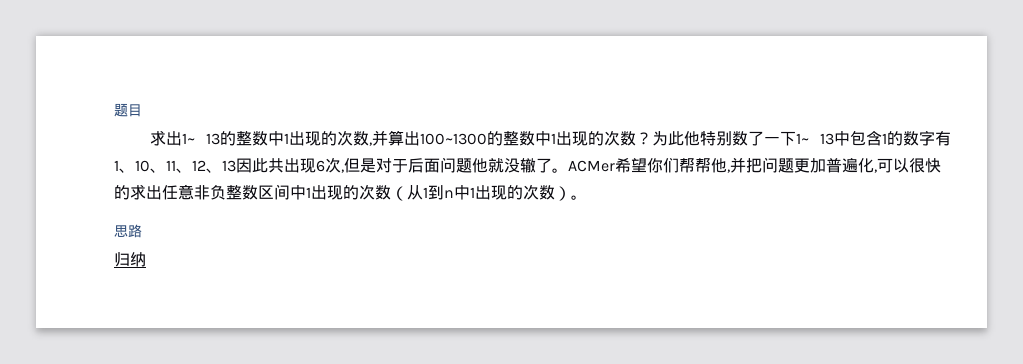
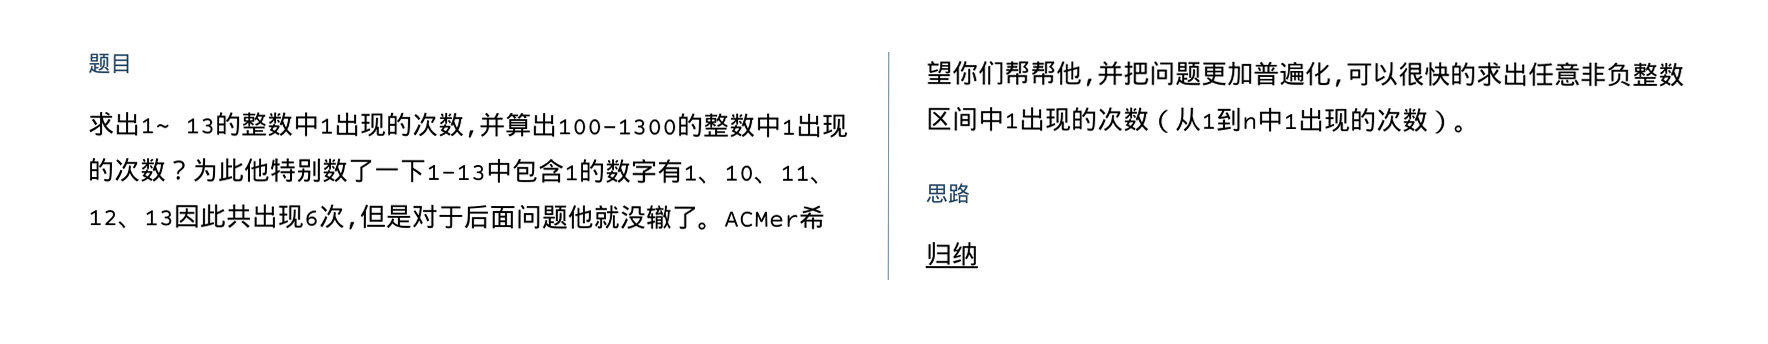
[420,133,488,145] 100~1300 -> [557,118,678,136] 100-1300
[796,133,835,145] 1~ 13 -> [425,163,487,182] 1-13

